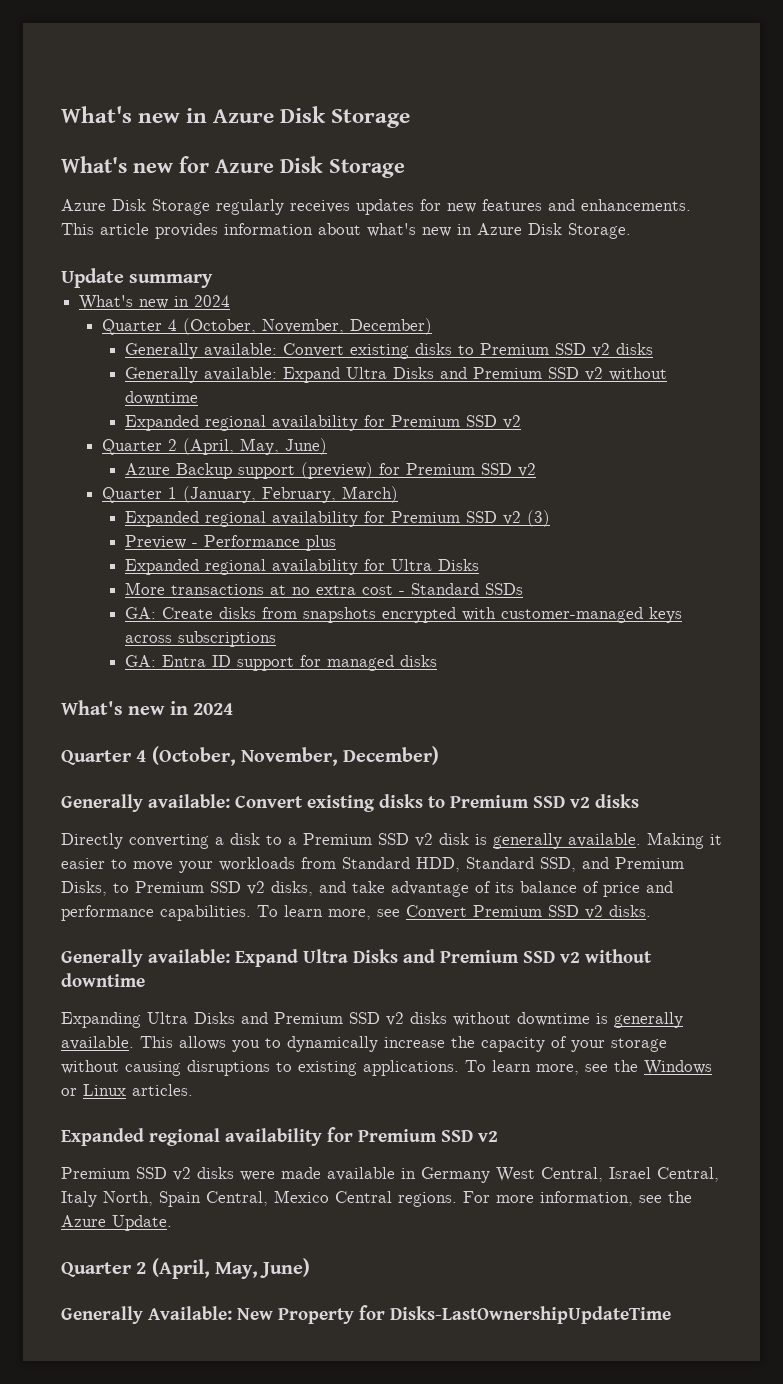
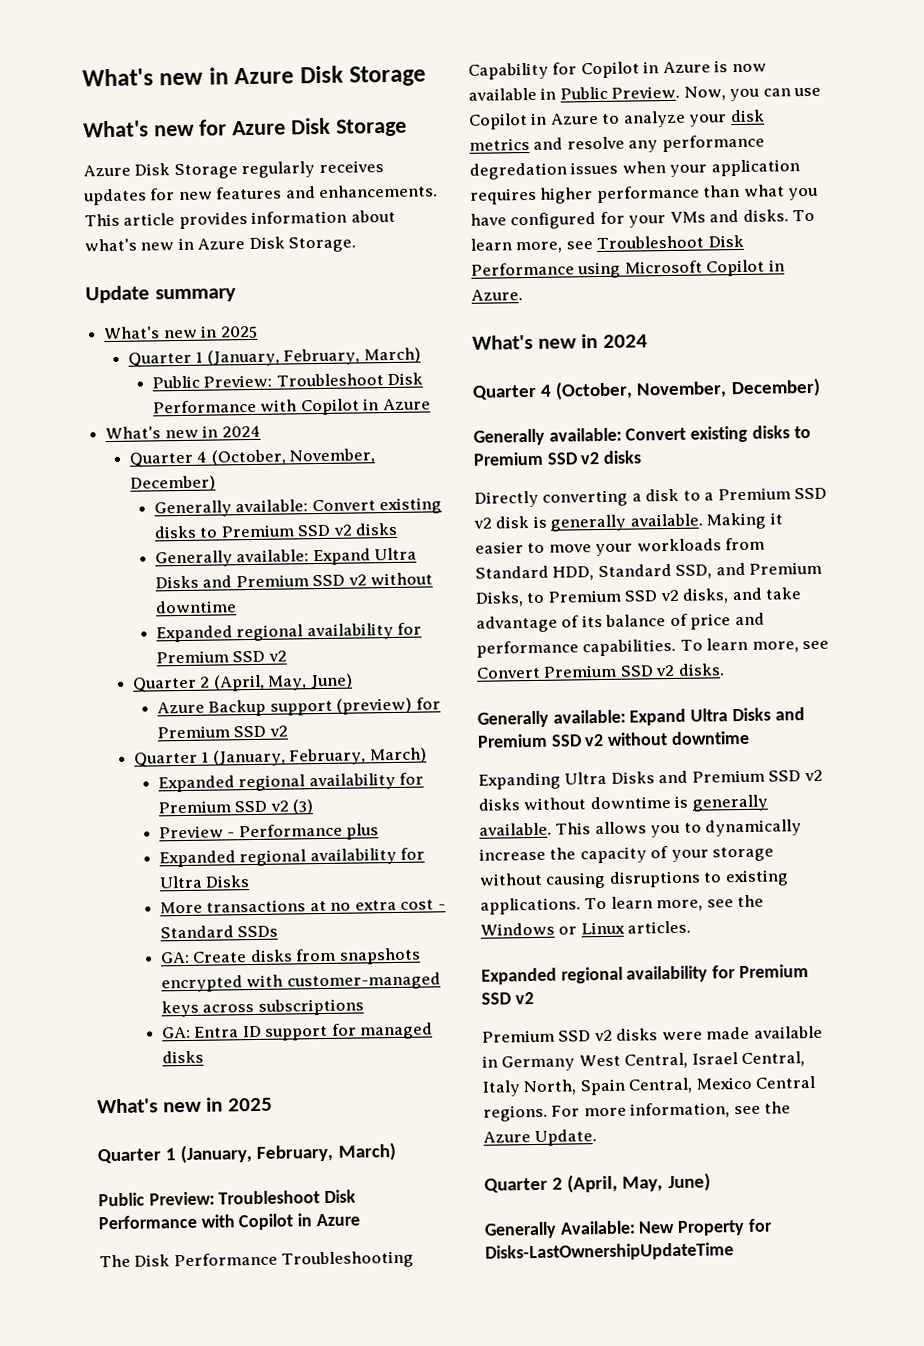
(214, 281) none -> [104,325,258,340] [127,347,421,368] [151,372,424,389] [152,398,431,416] // What's new in 2025 // Quarter 1 (January, February, March) // Public Preview: Troubleshoot Disk Performance with Copilot in Azure
(438, 661) none -> [97,1097,273,1114] [97,1141,396,1164] [98,1189,357,1207] [98,1213,360,1231] [99,1250,415,1269] [468,60,767,80] [468,85,822,102] [468,109,765,130] [469,134,765,153] [469,159,800,180] [470,184,819,205] [470,209,816,230] [470,234,744,254] [471,259,785,279] [471,289,523,301] // What's new in 2025 // Quarter 1 (January, February, March) // Public Preview: Troubleshoot Disk Performance with Copilot in Azure // The Disk Performance Troubleshooting Capability for Copilot in Azure is now available in Public Preview. Now, you can use Copilot in Azure to analyze your disk metrics and resolve any performance degredation issues when your application requires higher performance than what you have configured for your VMs and disks. To learn more, see Troubleshoot Disk Performance using Microsoft Copilot in Azure.

